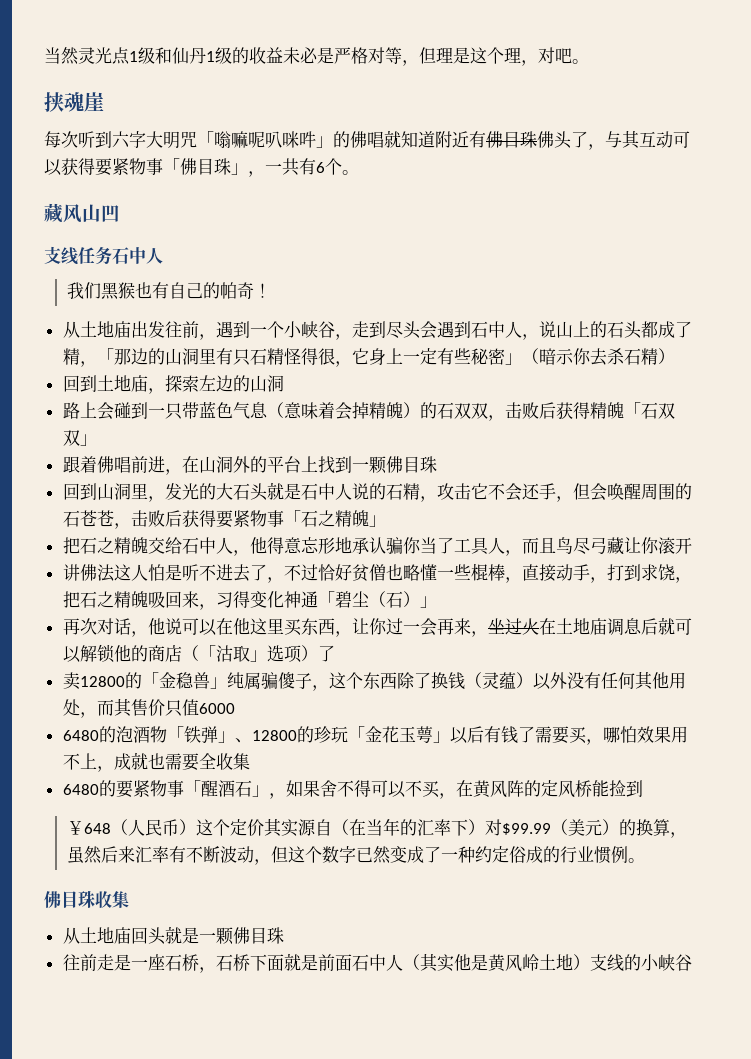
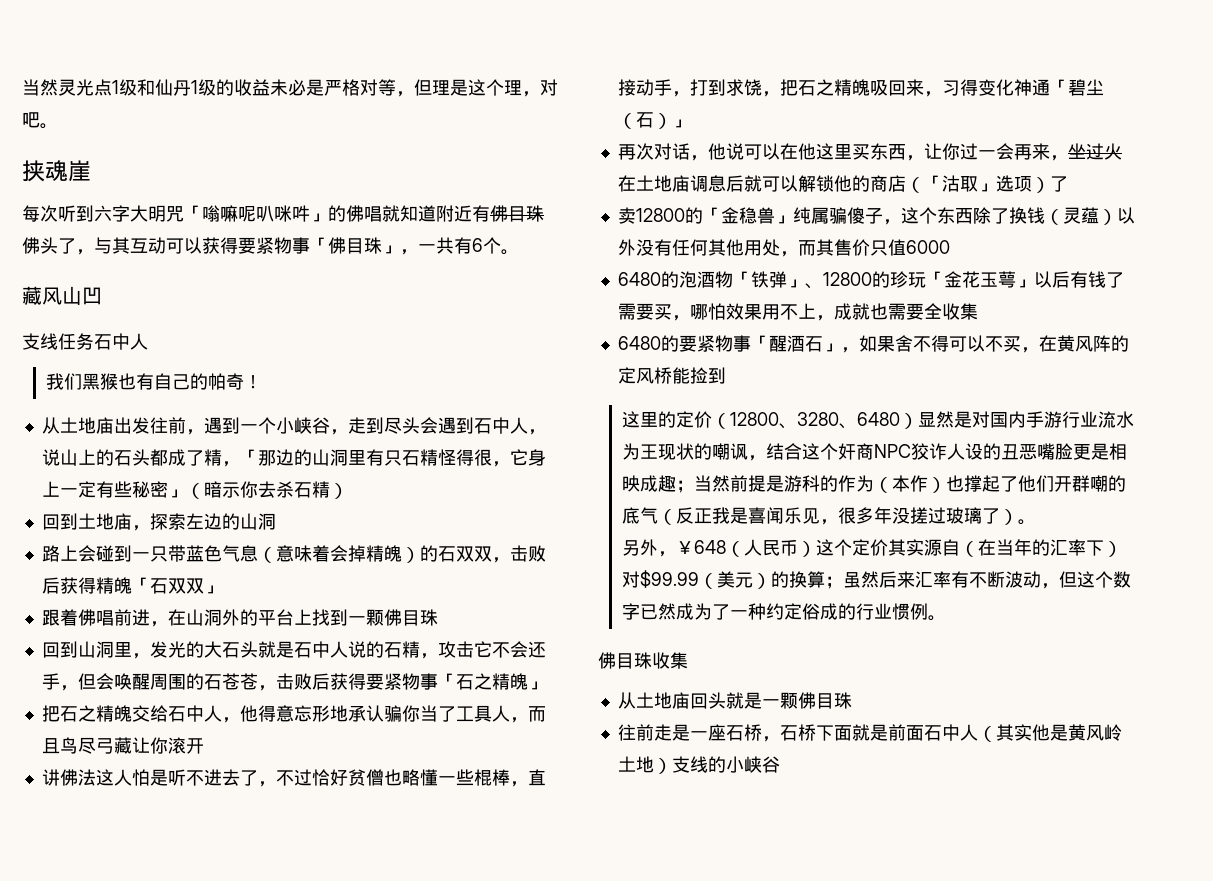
(643, 788) none -> [621,411,1134,429] [621,443,1127,461] [621,475,1126,493] [621,507,1036,525] [621,539,676,557] 这里的定价（12800、3280、6480）显然是对国内手游行业流水为王现状的嘲讽，结合这个奸商NPC狡诈人设的丑恶嘴脸更是相映成趣；当然前提是游科的作为（本作）也撑起了他们开群嘲的底气（反正我是喜闻乐见，很多年没搓过玻璃了）。 // 另外，
[669,832,687,838] ， -> [824,576,843,589] ；
[389,846,424,863] 变成 -> [675,603,712,620] 成为

